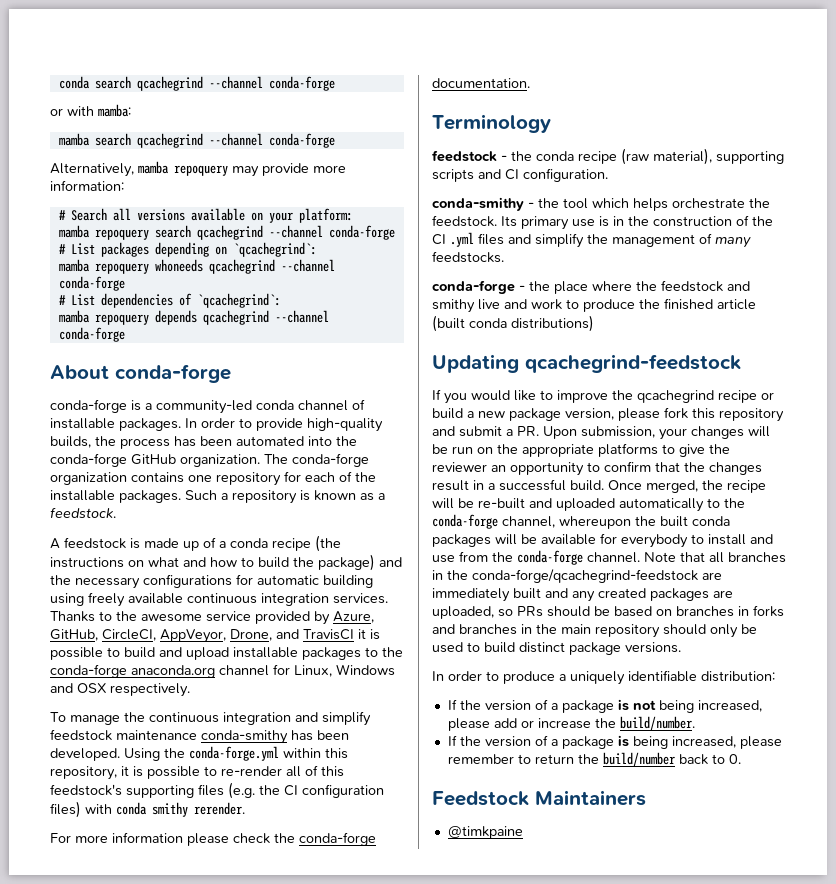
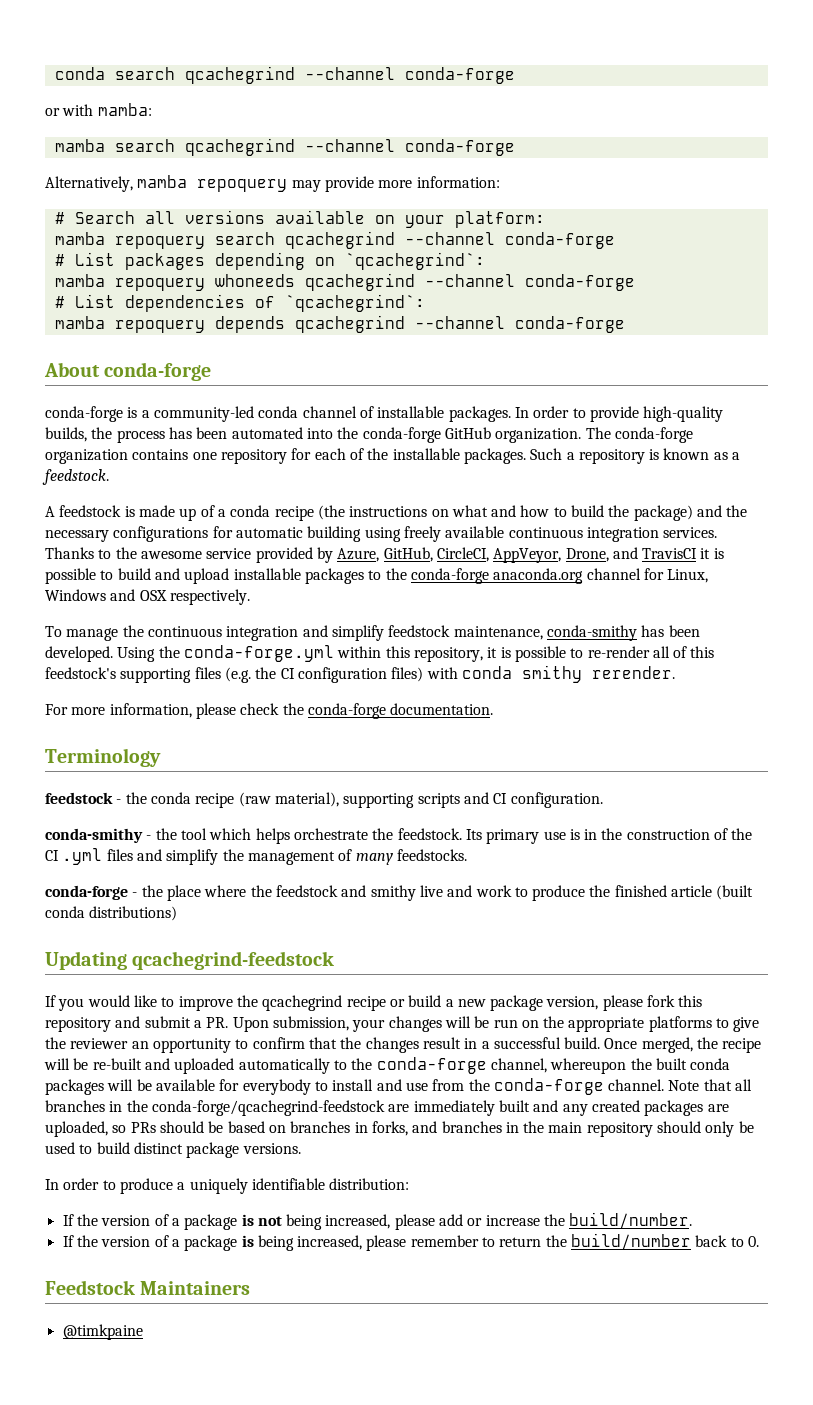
[116,730,197,740] maintenance -> [453,626,543,640] maintenance,
[112,832,183,843] information -> [109,703,192,718] information,
[753,605,784,617] forks -> [371,1121,408,1136] forks,

